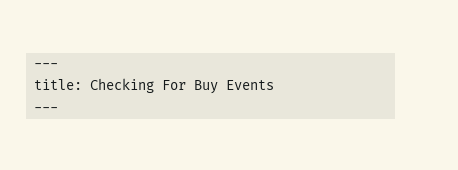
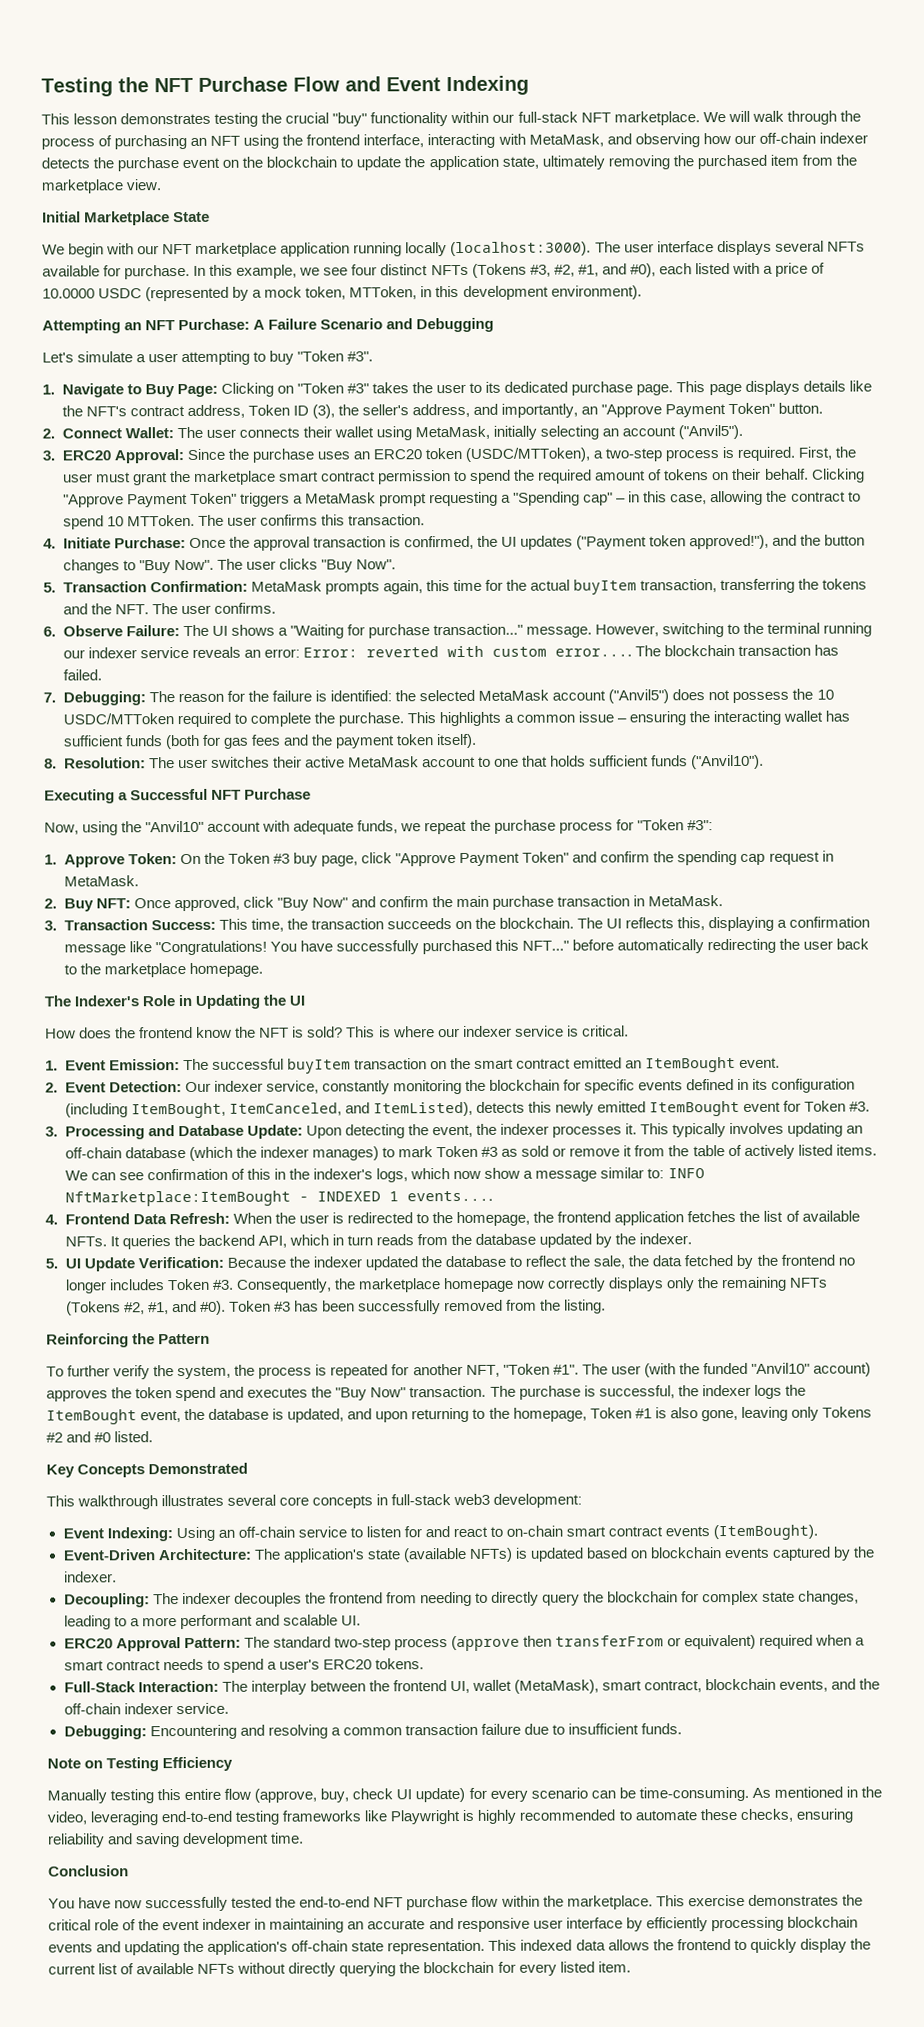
[34,63,59,68] [34,78,275,94] [34,107,59,112] --- // title: Checking For Buy Events // --- -> [41,75,529,97] [41,110,861,127] [41,132,868,150] [41,154,857,172] [41,179,162,194] [42,211,211,226] [42,240,865,258] [42,262,826,280] [42,285,642,302] [42,317,495,334] [42,350,374,366] [42,380,872,398] [61,402,824,419] [42,424,744,441] [42,446,857,464] [62,468,865,486] [62,490,861,508] [62,514,426,530] [43,534,866,551] [62,558,397,574] [43,578,868,595] [62,602,276,615] [43,622,873,639] [62,644,840,659] [62,669,102,681] [43,688,834,706] [62,710,851,728] [62,733,478,750] [44,754,765,770] [44,788,312,804] [44,819,713,836] [44,850,834,868] [63,875,139,887] [44,895,724,912] [44,916,871,932] [63,938,870,956] [63,962,263,978] [44,994,306,1009] [45,1025,629,1039] [45,1056,781,1074] [45,1078,856,1095] [64,1100,871,1119] [45,1122,864,1140] [64,1144,877,1162] [64,1167,705,1183] [64,1190,493,1207] [45,1210,860,1227] [64,1233,693,1250] [45,1254,855,1272] [64,1276,829,1294] [65,1299,607,1316] [46,1333,211,1348] [46,1362,871,1380] [46,1384,806,1402] [46,1406,872,1425] [46,1431,154,1443] [46,1462,249,1478] [46,1493,583,1510] [62,1524,819,1542] [62,1546,875,1563] [63,1571,117,1583] [63,1590,860,1608] [63,1614,361,1630] [63,1634,866,1652] [63,1658,424,1673] [63,1678,881,1695] [63,1702,229,1715] [63,1723,683,1740] [47,1756,234,1772] [47,1786,882,1804] [47,1808,853,1826] [48,1832,305,1848] [48,1865,129,1877] [48,1894,863,1912] [48,1916,858,1933] [48,1938,871,1956] [48,1961,631,1977] Testing the NFT Purchase Flow and Event Indexing // This lesson demonstrates testing the crucial "buy" functionality within our full-stack NFT marketplace. We will walk through the process of purchasing an NFT using the frontend interface, interacting with MetaMask, and observing how our off-chain indexer detects the purchase event on the blockchain to update the application state, ultimately removing the purchased item from the marketplace view. // Initial Marketplace State // We begin with our NFT marketplace application running locally (localhost:3000). The user interface displays several NFTs available for purchase. In this example, we see four distinct NFTs (Tokens #3, #2, #1, and #0), each listed with a price of 10.0000 USDC (represented by a mock token, MTToken, in this development environment). // Attempting an NFT Purchase: A Failure Scenario and Debugging // Let's simulate a user attempting to buy "Token #3". // 1. Navigate to Buy Page: Clicking on "Token #3" takes the user to its dedicated purchase page. This page displays details like the NFT's contract address, Token ID (3), the seller's address, and importantly, an "Approve Payment Token" button. // 2. Connect Wallet: The user connects their wallet using MetaMask, initially selecting an account ("Anvil5"). // 3. ERC20 Approval: Since the purchase uses an ERC20 token (USDC/MTToken), a two-step process is required. First, the user must grant the marketplace smart contract permission to spend the required amount of tokens on their behalf. Clicking "Approve Payment Token" triggers a MetaMask prompt requesting a "Spending cap" – in this case, allowing the contract to spend 10 MTToken. The user confirms this transaction. // 4. Initiate Purchase: Once the approval transaction is confirmed, the UI updates ("Payment token approved!"), and the button changes to "Buy Now". The user clicks "Buy Now". // 5. Transaction Confirmation: MetaMask prompts again, this time for the actual buyItem transaction, transferring the tokens and the NFT. The user confirms. // 6. Observe Failure: The UI shows a "Waiting for purchase transaction..." message. However, switching to the terminal running our indexer service reveals an error: Error: reverted with custom error.... The blockchain transaction has failed. // 7. Debugging: The reason for the failure is identified: the selected MetaMask account ("Anvil5") does not possess the 10 USDC/MTToken required to complete the purchase. This highlights a common issue – ensuring the interacting wallet has sufficient funds (both for gas fees and the payment token itself). // 8. Resolution: The user switches their active MetaMask account to one that holds sufficient funds ("Anvil10"). // Executing a Successful NFT Purchase // Now, using the "Anvil10" account with adequate funds, we repeat the purchase process for "Token #3": // 1. Approve Token: On the Token #3 buy page, click "Approve Payment Token" and confirm the spending cap request in MetaMask. // 2. Buy NFT: Once approved, click "Buy Now" and confirm the main purchase transaction in MetaMask. // 3. Transaction Success: This time, the transaction succeeds on the blockchain. The UI reflects this, displaying a confirmation message like "Congratulations! You have successfully purchased this NFT..." before automatically redirecting the user back to the marketplace homepage. // The Indexer's Role in Updating the UI // How does the frontend know the NFT is sold? This is where our indexer service is critical. // 1. Event Emission: The successful buyItem transaction on the smart contract emitted an ItemBought event. // 2. Event Detection: Our indexer service, constantly monitoring the blockchain for specific events defined in its configuration (including ItemBought, ItemCanceled, and ItemListed), detects this newly emitted ItemBought event for Token #3. // 3. Processing and Database Update: Upon detecting the event, the indexer processes it. This typically involves updating an off-chain database (which the indexer manages) to mark Token #3 as sold or remove it from the table of actively listed items. We can see confirmation of this in the indexer's logs, which now show a message similar to: INFO NftMarketplace:ItemBought - INDEXED 1 events.... // 4. Frontend Data Refresh: When the user is redirected to the homepage, the frontend application fetches the list of available NFTs. It queries the backend API, which in turn reads from the database updated by the indexer. // 5. UI Update Verification: Because the indexer updated the database to reflect the sale, the data fetched by the frontend no longer includes Token #3. Consequently, the marketplace homepage now correctly displays only the remaining NFTs (Tokens #2, #1, and #0). Token #3 has been successfully removed from the listing. // Reinforcing the Pattern // To further verify the system, the process is repeated for another NFT, "Token #1". The user (with the funded "Anvil10" account) approves the token spend and executes the "Buy Now" transaction. The purchase is successful, the indexer logs the ItemBought event, the database is updated, and upon returning to the homepage, Token #1 is also gone, leaving only Tokens #2 and #0 listed. // Key Concepts Demonstrated // This walkthrough illustrates several core concepts in full-stack web3 development: // Event Indexing: Using an off-chain service to listen for and react to on-chain smart contract events (ItemBought). // Event-Driven Architecture: The application's state (available NFTs) is updated based on blockchain events captured by the indexer. // Decoupling: The indexer decouples the frontend from needing to directly query the blockchain for complex state changes, leading to a more performant and scalable UI. // ERC20 Approval Pattern: The standard two-step process (approve then transferFrom or equivalent) required when a smart contract needs to spend a user's ERC20 tokens. // Full-Stack Interaction: The interplay between the frontend UI, wallet (MetaMask), smart contract, blockchain events, and the off-chain indexer service. // Debugging: Encountering and resolving a common transaction failure due to insufficient funds. // Note on Testing Efficiency // Manually testing this entire flow (approve, buy, check UI update) for every scenario can be time-consuming. As mentioned in the video, leveraging end-to-end testing frameworks like Playwright is highly recommended to automate these checks, ensuring reliability and saving development time. // Conclusion // You have now successfully tested the end-to-end NFT purchase flow within the marketplace. This exercise demonstrates the critical role of the event indexer in maintaining an accurate and responsive user interface by efficiently processing blockchain events and updating the application's off-chain state representation. This indexed data allows the frontend to quickly display the current list of available NFTs without directly querying the blockchain for every listed item.

